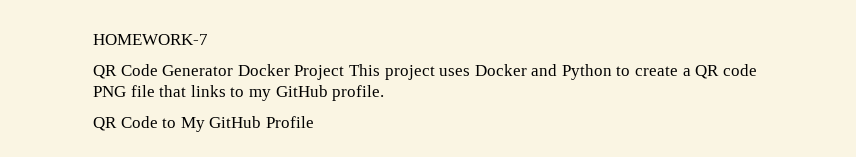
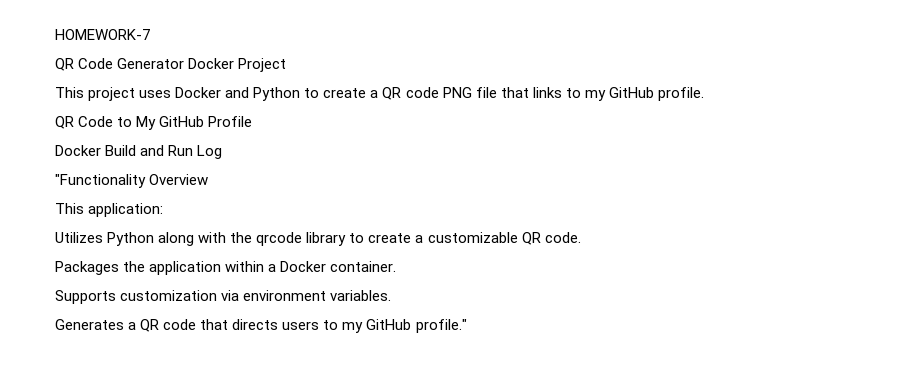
(345, 72) none -> (287, 65) //
(314, 122) none -> [55,145,223,159] [55,174,209,188] [55,203,164,217] [55,232,581,246] [55,261,397,275] [55,290,392,304] [55,319,467,333] // Docker Build and Run Log // "Functionality Overview // This application: // Utilizes Python along with the qrcode library to create a customizable QR code. // Packages the application within a Docker container. // Supports customization via environment variables. // Generates a QR code that directs users to my GitHub profile."

